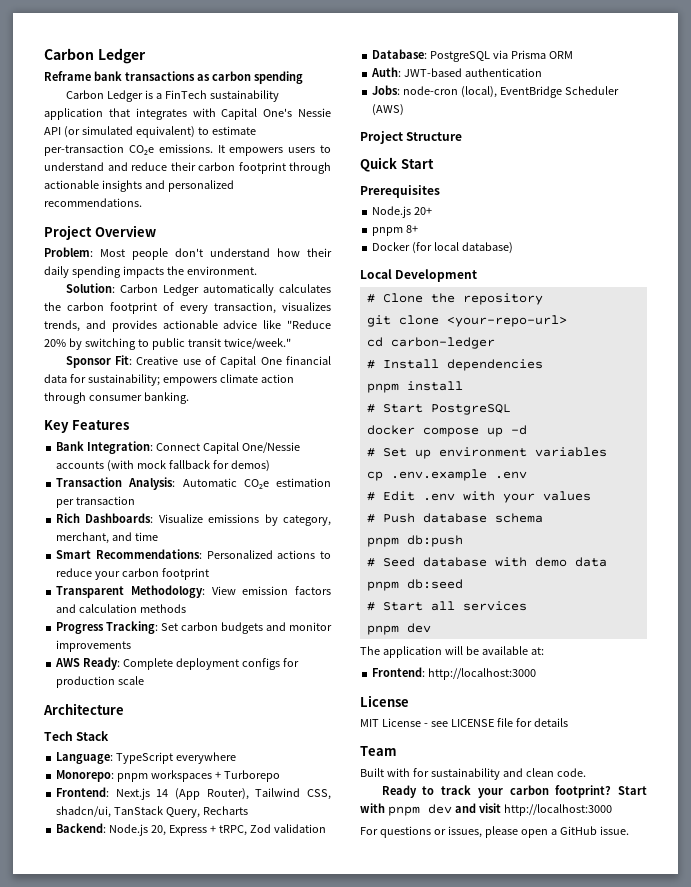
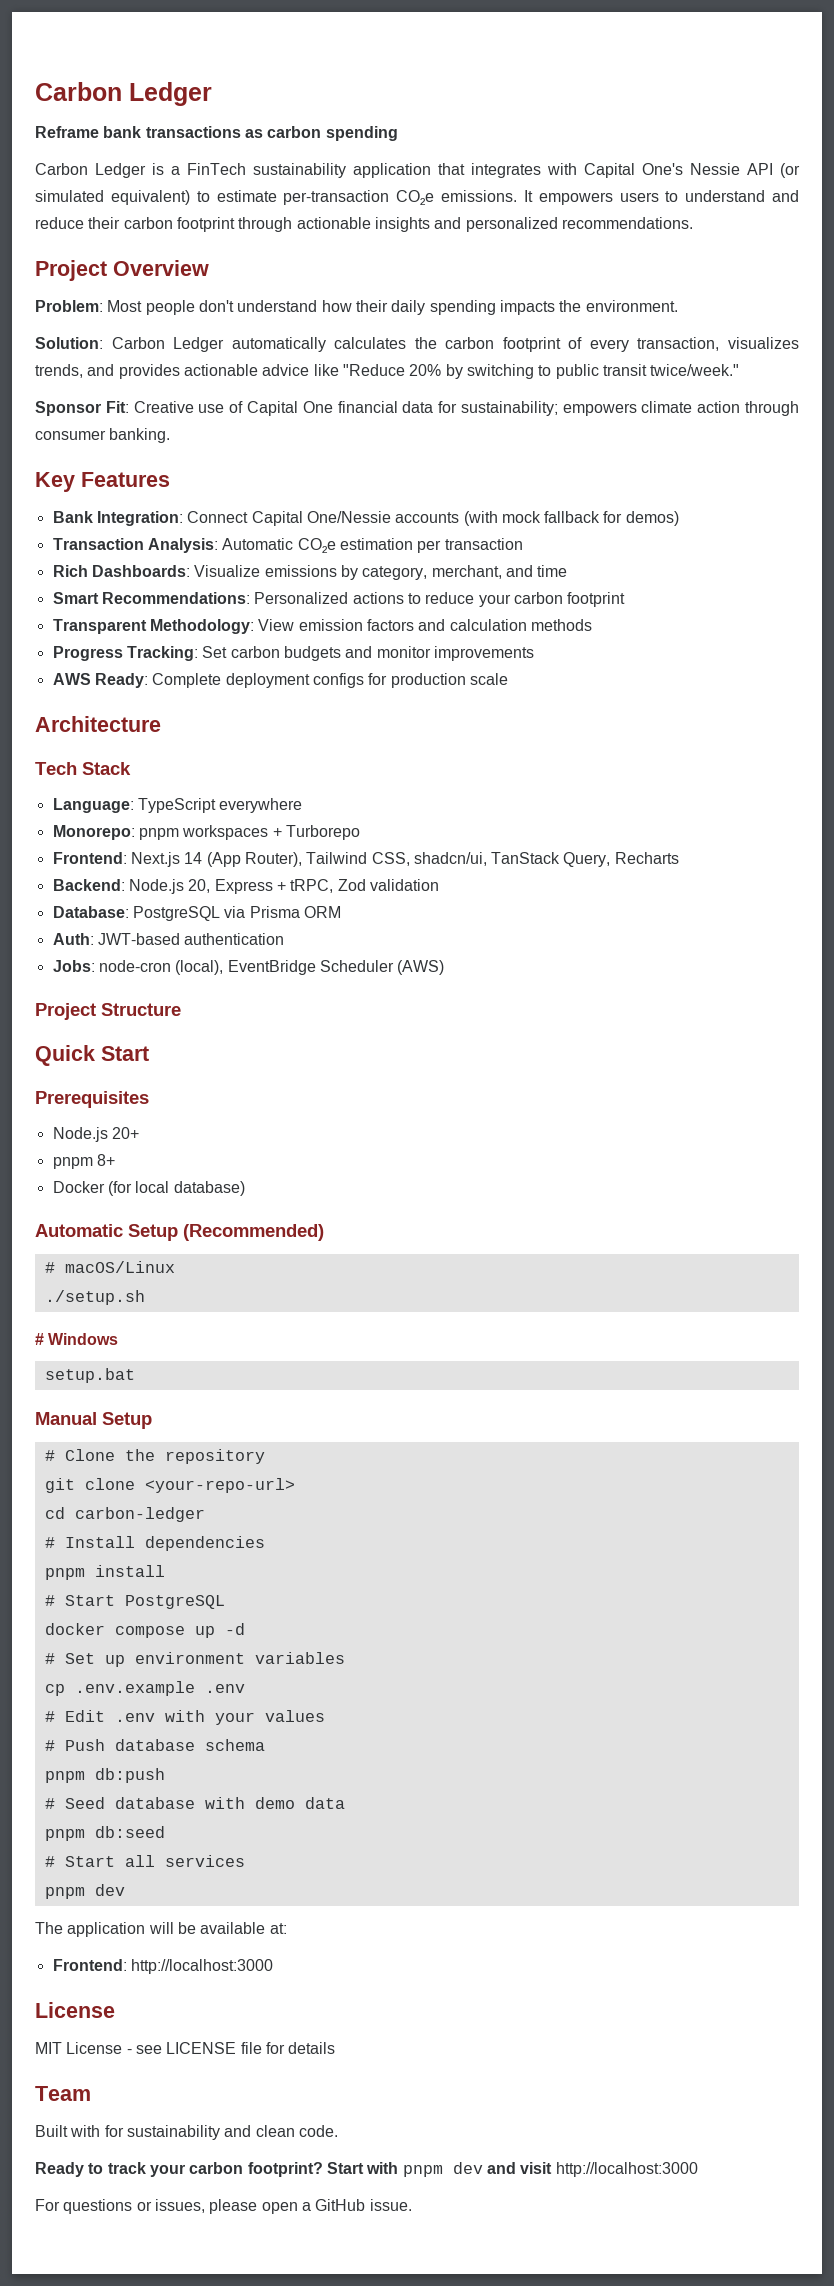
[360,269,478,282] Local Development -> [35,1224,324,1241] [44,1261,175,1273] [44,1290,145,1305] [35,1333,119,1345] [44,1368,135,1383] [35,1412,152,1429] Automatic Setup (Recommended) // # macOS/Linux // ./setup.sh // # Windows // setup.bat // Manual Setup

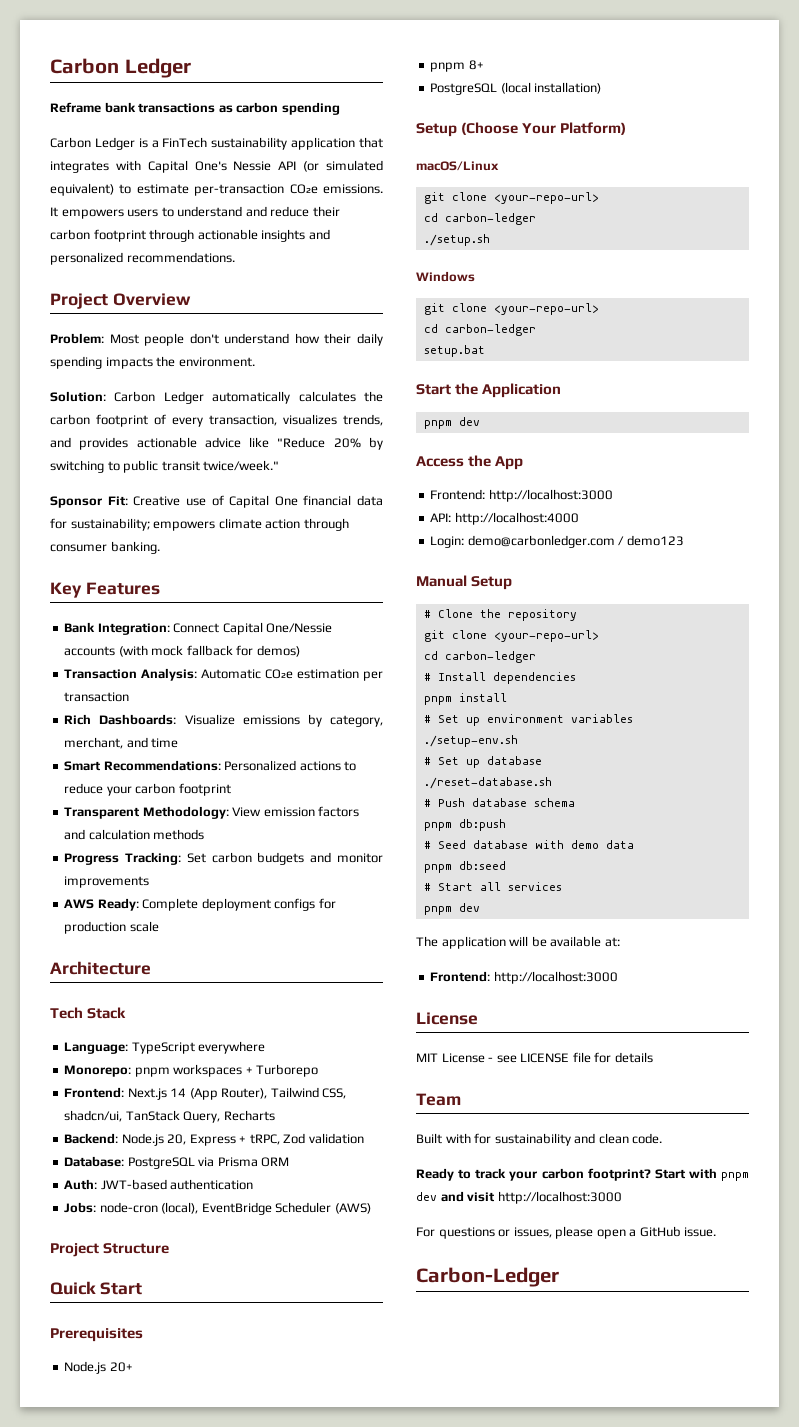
[52,1181,245,1196] [35,1224,324,1241] [44,1261,175,1273] Docker (for local database) // Automatic Setup (Recommended) // # macOS/Linux -> [430,82,602,95] [416,122,627,137] [416,161,499,171] [423,192,599,204] [423,213,536,225] PostgreSQL (local installation) // Setup (Choose Your Platform) // macOS/Linux // git clone <your-repo-url> // cd carbon-ledger
[35,1333,44,1345] # -> (490, 240) none
[44,1368,135,1383] setup.bat -> [423,303,599,315] [423,324,536,336] [423,345,485,357] [416,383,562,398] [423,417,480,429] [416,455,524,470] [430,489,613,502] [430,512,579,525] [430,535,684,548] git clone <your-repo-url> // cd carbon-ledger // setup.bat // Start the Application // pnpm dev // Access the App // Frontend: http://localhost:3000 // API: http://localhost:4000 // Login: demo@carbonledger.com / demo123
[44,1595,225,1609] [44,1623,245,1638] // # Start PostgreSQL // docker compose up -d -> (507, 697) none
[44,1681,245,1696] [44,1710,325,1725] cp .env.example .env // # Edit .env with your values -> [423,735,518,747] [423,756,542,768] [423,777,552,789] ./setup-env.sh // # Set up database // ./reset-database.sh
(412, 2205) none -> [416,1267,559,1287] // Carbon-Ledger

